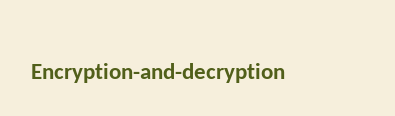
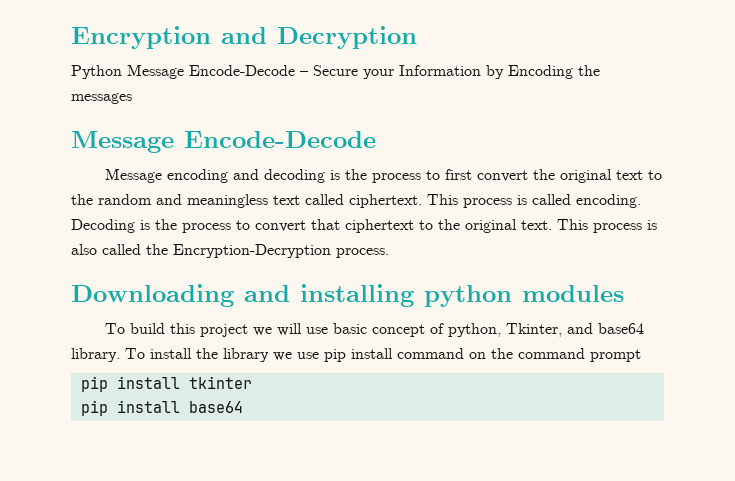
[31,63,285,83] Encryption-and-decryption -> [71,26,417,49] [71,64,600,79] [71,93,132,104] [71,131,376,153] [104,168,662,183] [71,194,641,208] [71,219,657,233] [71,244,389,258] [71,284,624,307] [104,323,644,337] [71,348,641,362] [80,376,252,392] [80,400,243,416] Encryption and Decryption // Python Message Encode-Decode – Secure your Information by Encoding the messages // Message Encode-Decode // Message encoding and decoding is the process to first convert the original text to the random and meaningless text called ciphertext. This process is called encoding. Decoding is the process to convert that ciphertext to the original text. This process is also called the Encryption-Decryption process. // Downloading and installing python modules // To build this project we will use basic concept of python, Tkinter, and base64 library. To install the library we use pip install command on the command prompt // pip install tkinter // pip install base64

